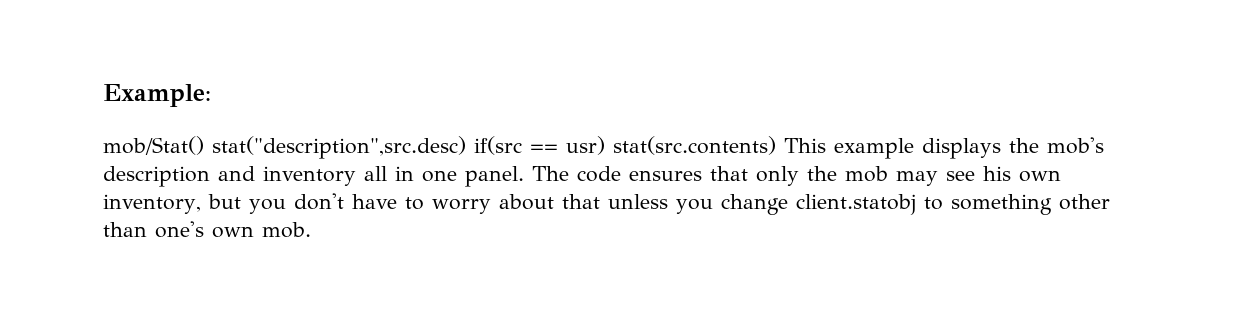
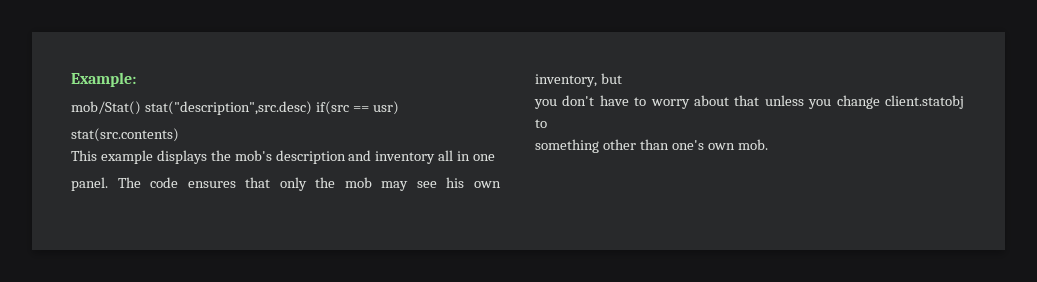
(605, 145) none -> (399, 108) //
(776, 145) none -> (179, 135) //
(457, 176) none -> (496, 157) //
(241, 201) none -> (622, 78) //
(943, 203) none -> (547, 123) //

